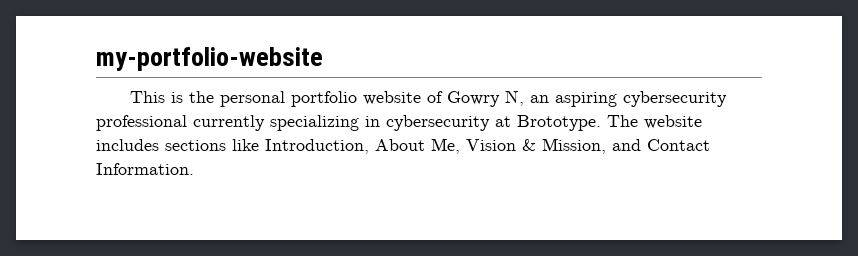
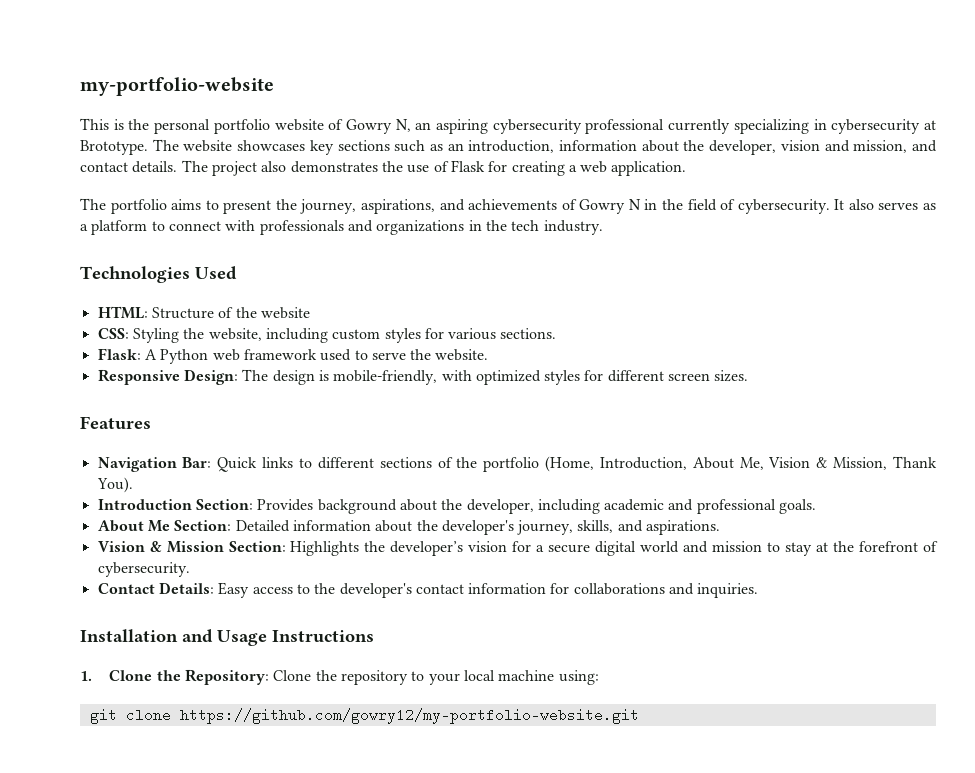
[96,139,259,151] includes sections like -> [237,140,938,155] [80,160,687,176] [80,198,936,214] [80,220,603,235] [80,266,237,283] [97,306,310,319] [97,328,557,343] [97,348,489,364] [97,369,749,385] [80,416,151,430] [97,456,595,472] showcases key sections such as an introduction, information about the developer, vision and mission, and contact details. The project also demonstrates the use of Flask for creating a web application. // The portfolio aims to present the journey, aspirations, and achievements of Gowry N in the field of cybersecurity. It also serves as a platform to connect with professionals and organizations in the tech industry. // Technologies Used // HTML: Structure of the website // CSS: Styling the website, including custom styles for various sections. // Flask: A Python web framework used to serve the website. // Responsive Design: The design is mobile-friendly, with optimized styles for different screen sizes. // Features // Navigation Bar: Quick links to different sections of the portfolio (Home,
[612,139,710,151] [96,163,194,175] and Contact Information. -> [893,456,937,468] [96,477,133,493] [97,499,817,514] [97,520,721,535] [97,541,939,556] [97,562,190,577] [97,582,759,598] [80,629,374,646] [80,669,599,685] [89,708,639,724] Thank You). // Introduction Section: Provides background about the developer, including academic and professional goals. // About Me Section: Detailed information about the developer's journey, skills, and aspirations. // Vision & Mission Section: Highlights the developer’s vision for a secure digital world and mission to stay at the forefront of cybersecurity. // Contact Details: Easy access to the developer's contact information for collaborations and inquiries. // Installation and Usage Instructions // 1. Clone the Repository: Clone the repository to your local machine using: // git clone https://github.com/gowry12/my-portfolio-website.git

